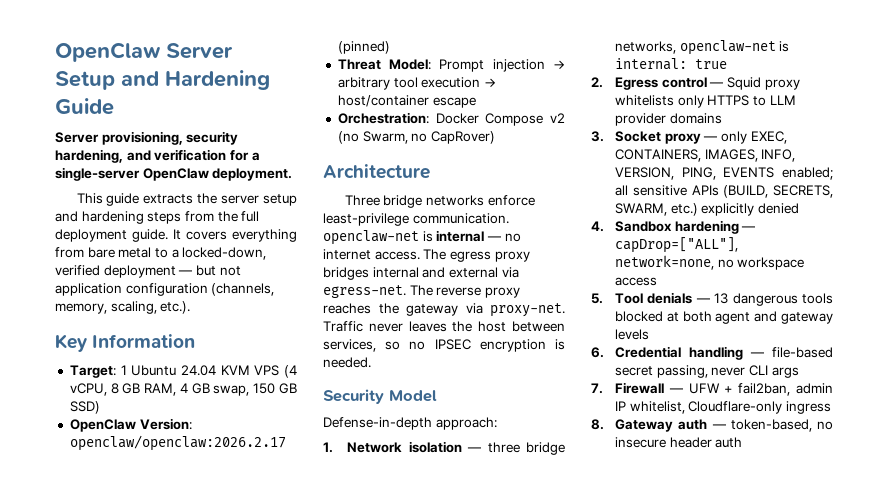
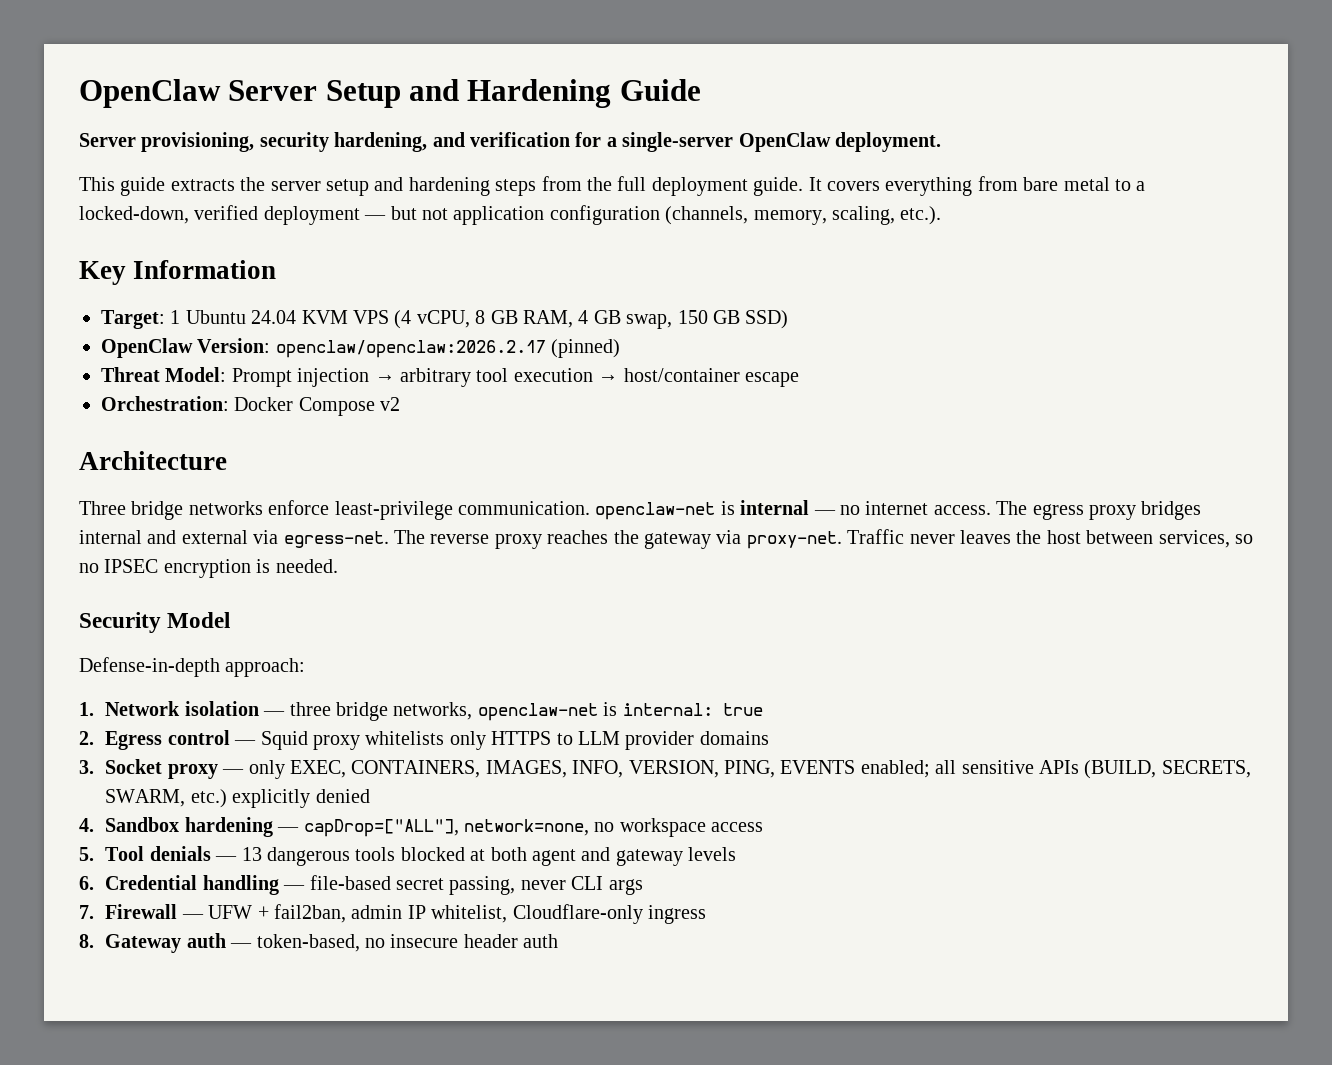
[337,131,495,144] (no Swarm, no CapRover) -> (401, 404) none

